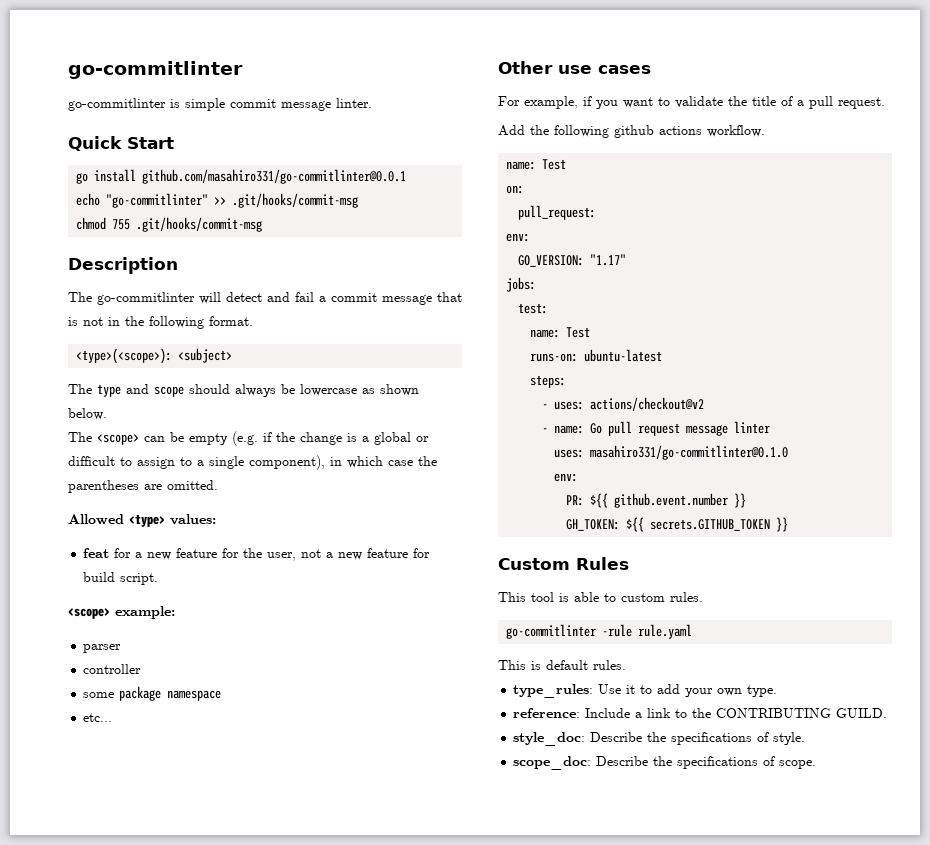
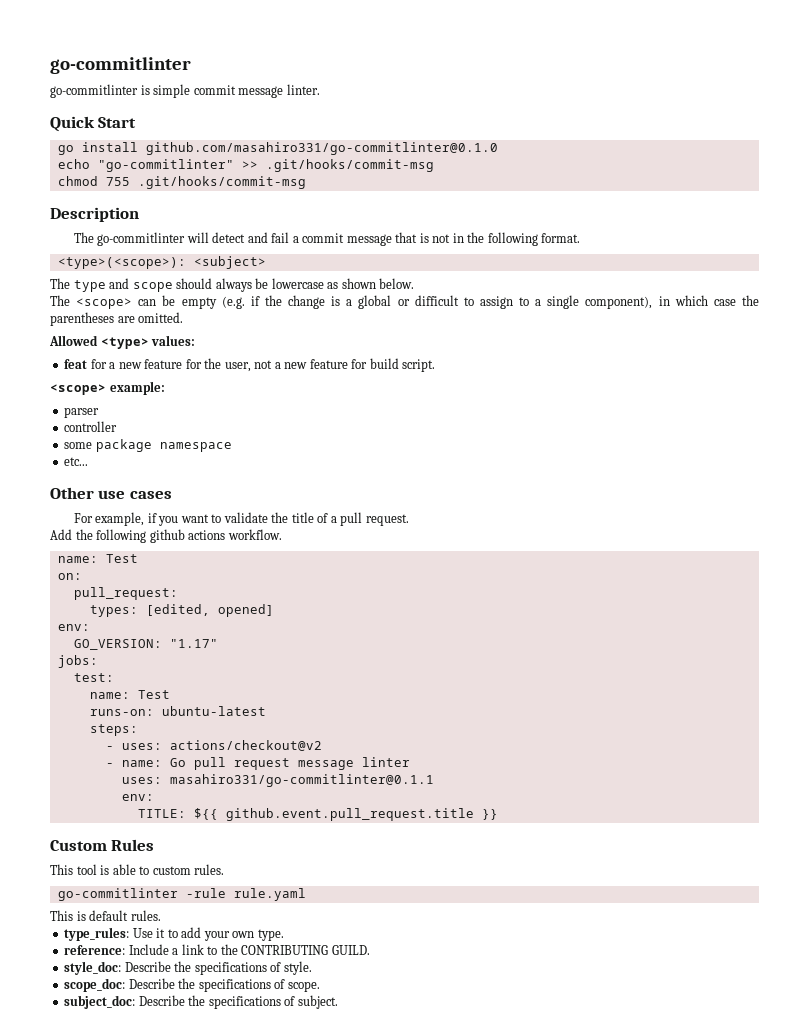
[142,169,407,184] github.com/masahiro331/go-commitlinter@0.0.1 -> [145,142,498,155] github.com/masahiro331/go-commitlinter@0.1.0
(597, 212) none -> [89,604,274,617] // types: [edited, opened]
[590,445,789,460] [554,473,579,482] [566,493,747,508] [566,517,771,532] masahiro331/go-commitlinter@0.1.0 // env: // PR: ${{ github.event.number }} // GH_TOKEN: ${{ secrets.GITHUB_TOKEN -> [169,774,434,787] [121,794,154,801] [137,808,474,821] masahiro331/go-commitlinter@0.1.1 // env: // TITLE: ${{ github.event.pull_request.title
(817, 764) none -> [64,995,338,1009] // subject_doc: Describe the specifications of subject.

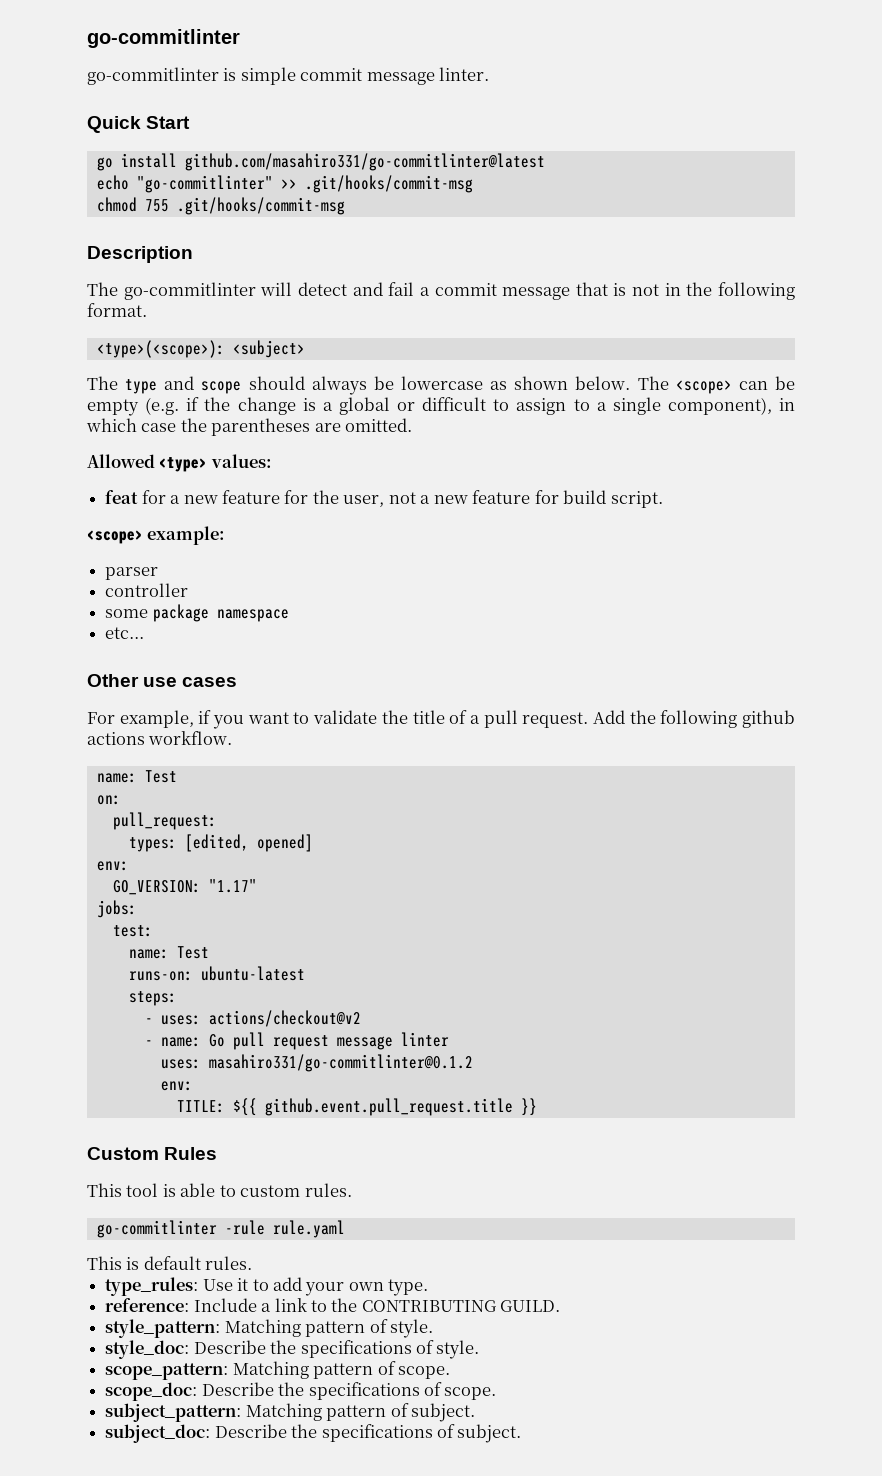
[145,142,498,155] github.com/masahiro331/go-commitlinter@0.1.0 -> [184,153,545,171] github.com/masahiro331/go-commitlinter@latest
(415, 283) // -> (631, 383) none
(409, 520) // -> (589, 720) none
[169,774,434,787] masahiro331/go-commitlinter@0.1.1 -> [208,1054,473,1072] masahiro331/go-commitlinter@0.1.2
(370, 950) none -> [105,1319,433,1338] // style_pattern: Matching pattern of style.
(312, 968) none -> [105,1361,450,1380] // scope_pattern: Matching pattern of scope.
(320, 986) none -> [105,1403,475,1422] // subject_pattern: Matching pattern of subject.

